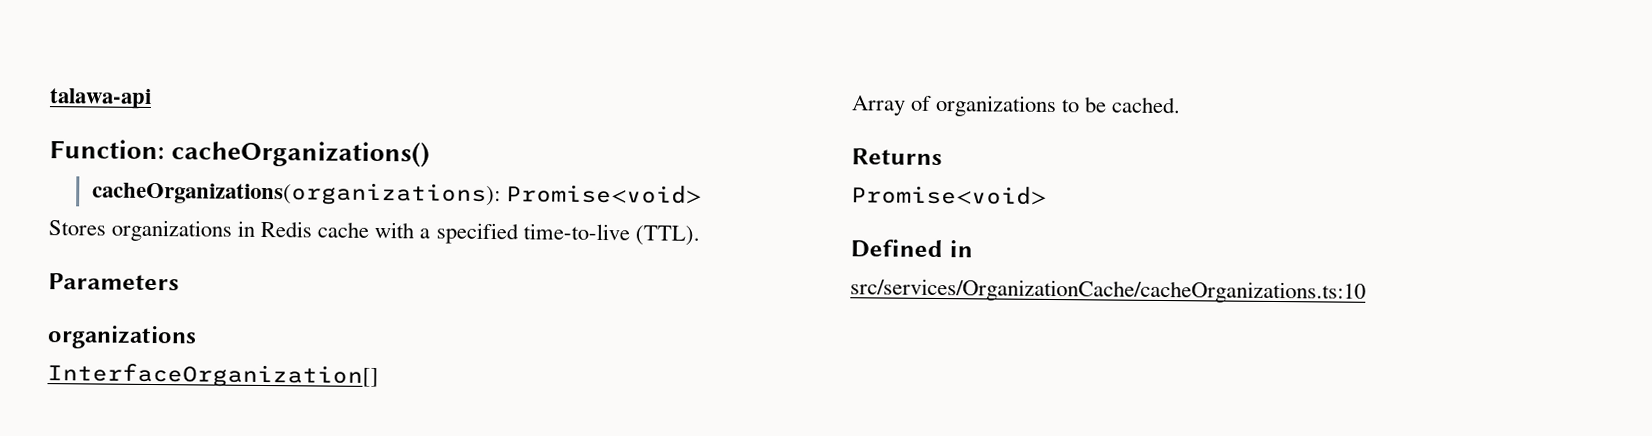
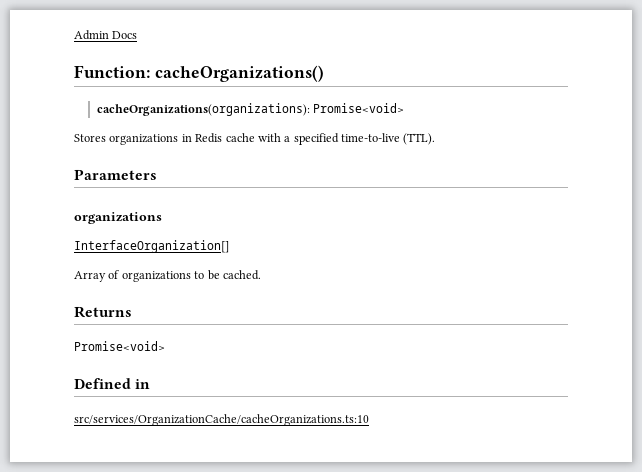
[49,88,152,109] talawa-api -> [74,30,138,40] Admin Docs

